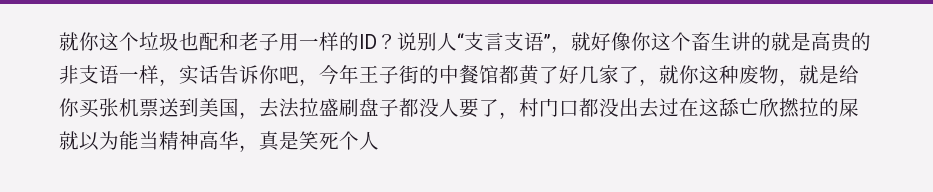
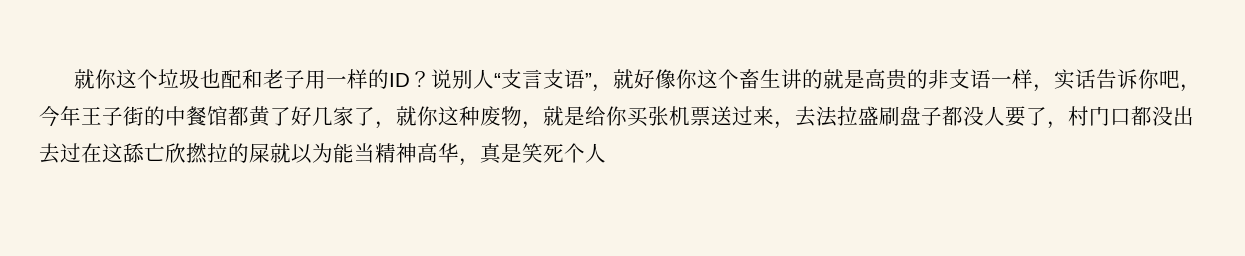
[179,98,239,117] 到美国 -> [732,106,774,126] 过来

